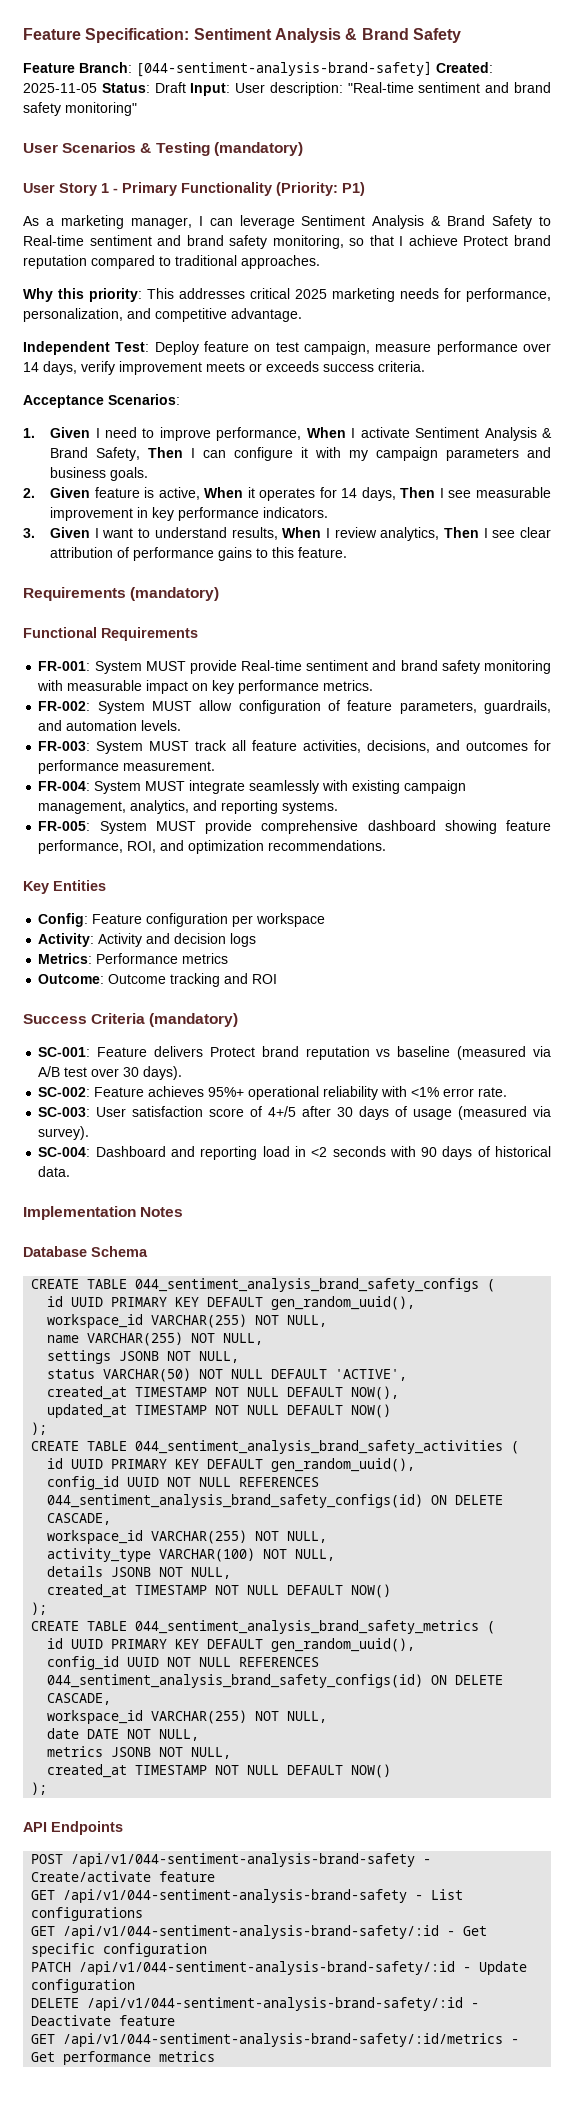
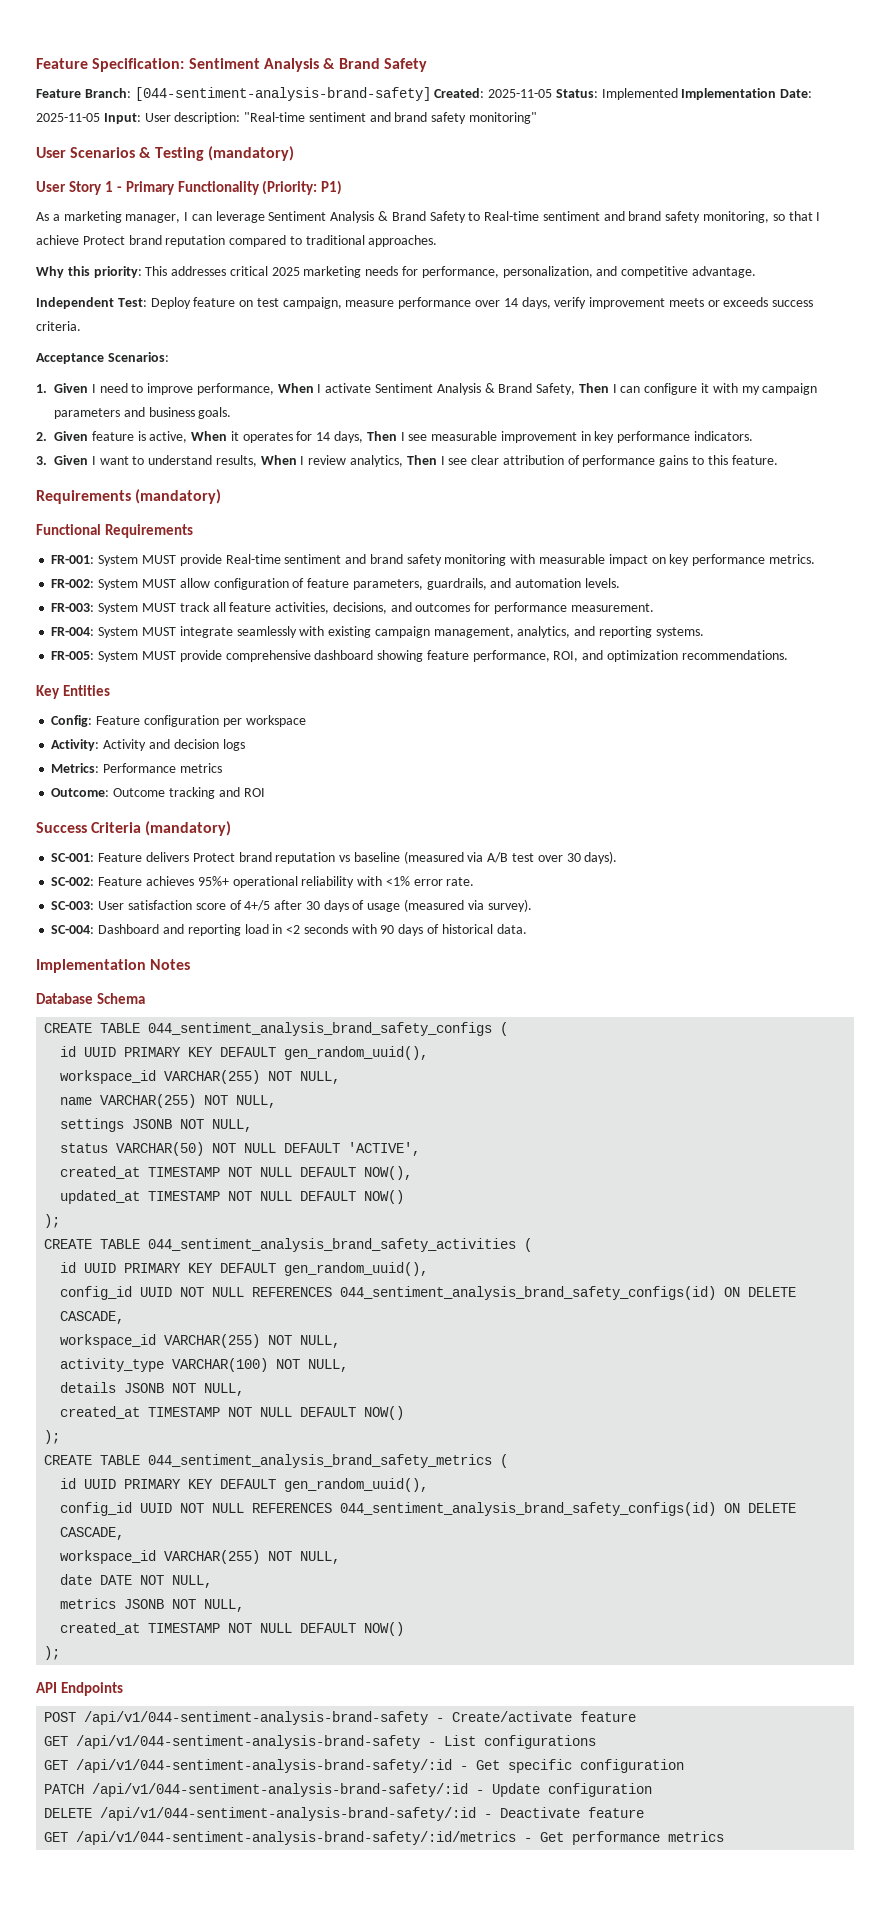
[154,82,186,93] Draft -> [601,88,813,100] [36,113,100,122] Implemented Implementation Date: 2025-11-05

